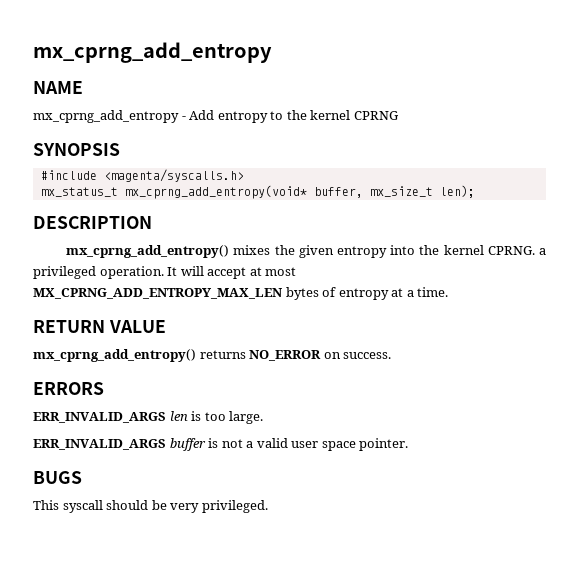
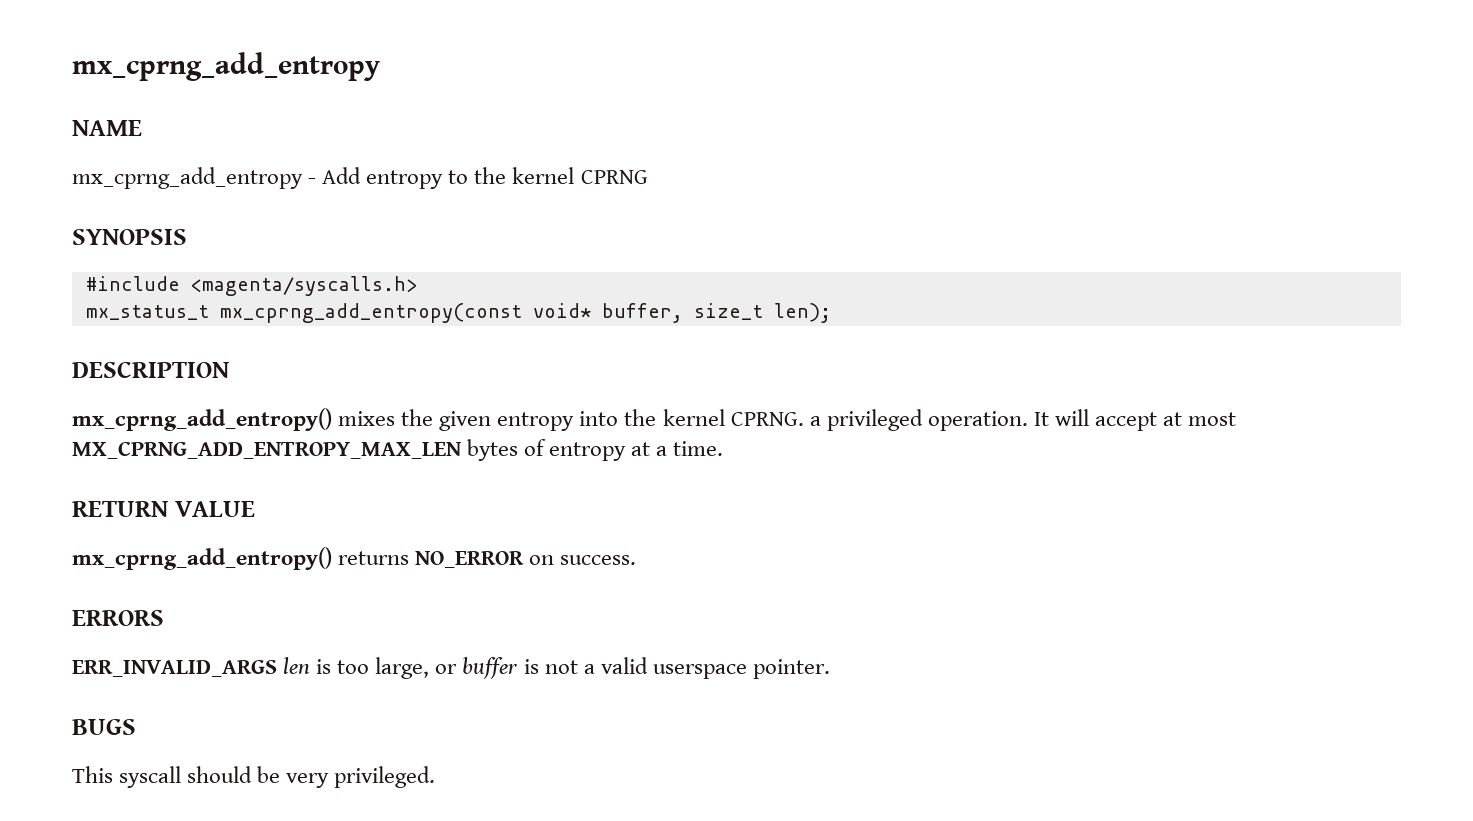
[124,185,433,199] mx_cprng_add_entropy(void* buffer, mx_size_t -> [219,303,763,323] mx_cprng_add_entropy(const void* buffer, size_t
[229,411,264,424] [33,439,166,450] large. // ERR_INVALID_ARGS -> [375,657,458,679] large, or
[291,441,356,451] user space -> [652,664,747,679] userspace

